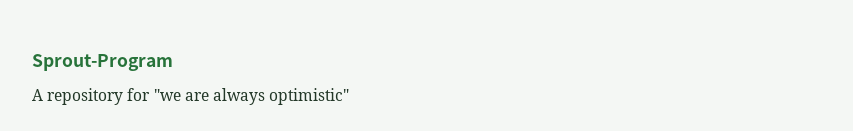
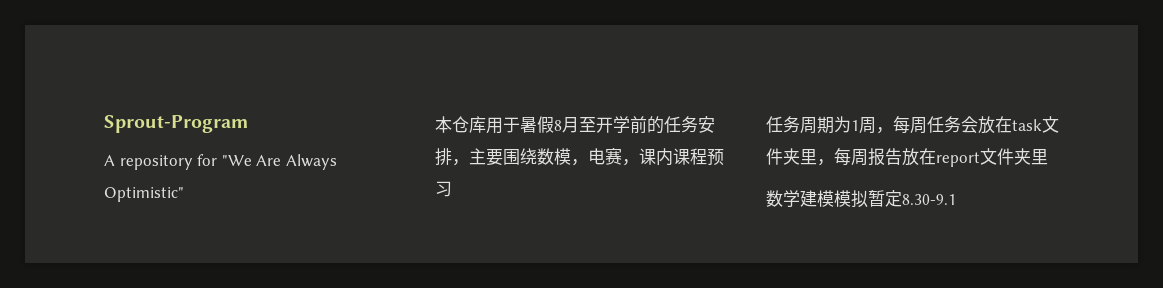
[153,88,350,105] "we are always optimistic" -> [221,154,337,170] [104,187,184,202] [435,116,715,134] [435,147,724,166] [435,181,452,197] [766,116,1059,134] [766,148,1048,167] [766,190,956,208] "We Are Always Optimistic" // 本仓库用于暑假8月至开学前的任务安排，主要围绕数模，电赛，课内课程预习 // 任务周期为1周，每周任务会放在task文件夹里，每周报告放在report文件夹里 // 数学建模模拟暂定8.30-9.1

